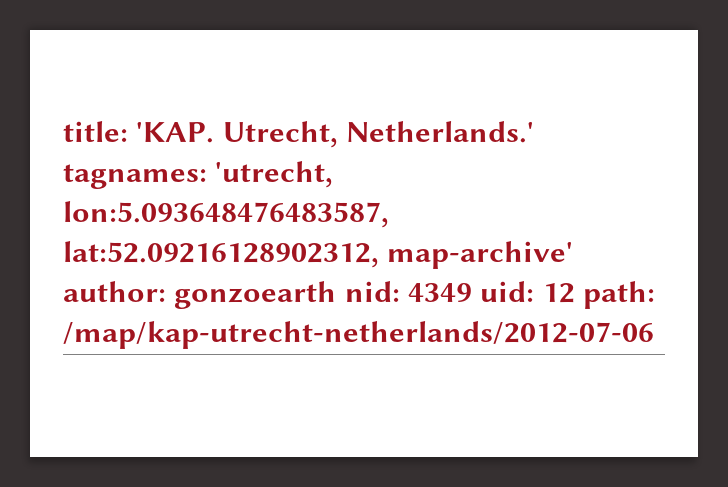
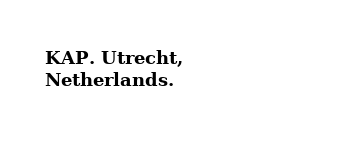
[63,121,535,148] [63,161,334,189] [63,201,389,228] [63,241,574,269] [63,281,656,309] [63,321,654,349] title: 'KAP. Utrecht, Netherlands.' tagnames: 'utrecht, lon:5.093648476483587, lat:52.09216128902312, map-archive' author: gonzoearth nid: 4349 uid: 12 path: /map/kap-utrecht-netherlands/2012-07-06 -> [45,50,183,67] [45,72,174,86] KAP. Utrecht, Netherlands.

